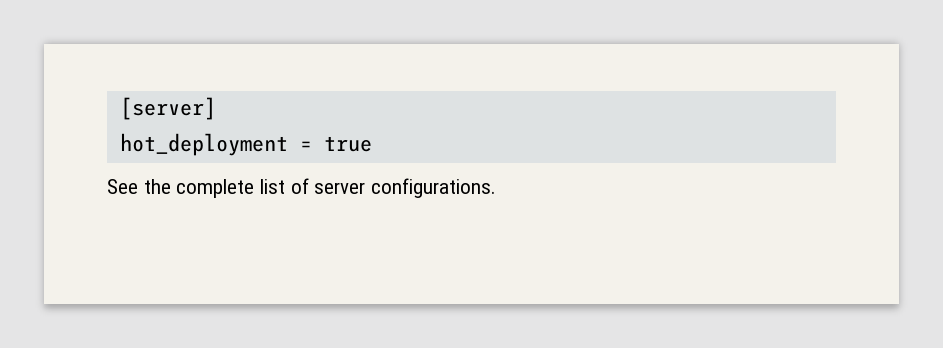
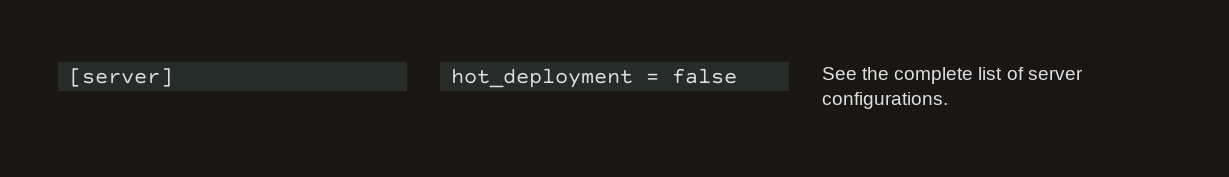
[323,136,372,152] true -> [672,68,738,84] false

